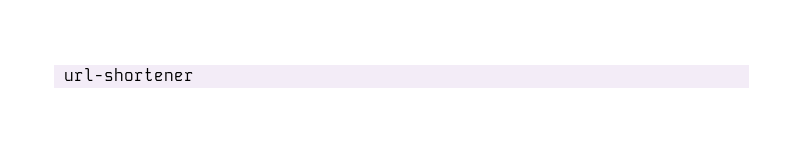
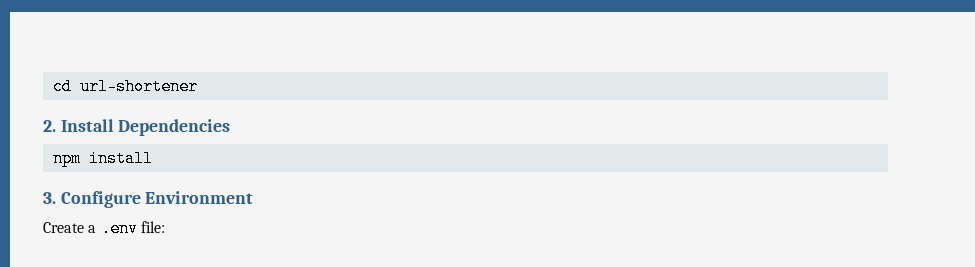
(64, 74) none -> [52,78,72,95] cd
(195, 74) none -> [43,119,231,136] [52,150,153,167] [43,191,254,208] [43,220,165,237] // 2. Install Dependencies // npm install // 3. Configure Environment // Create a .env file:

